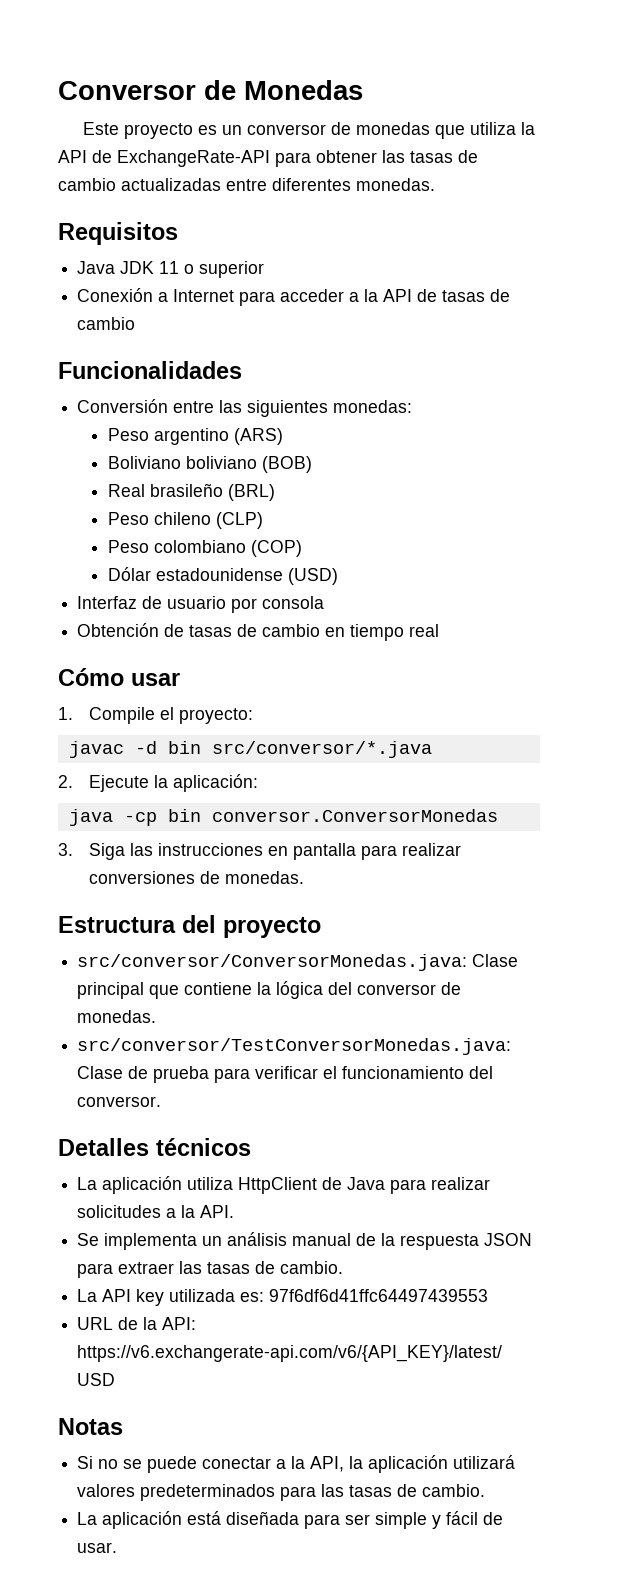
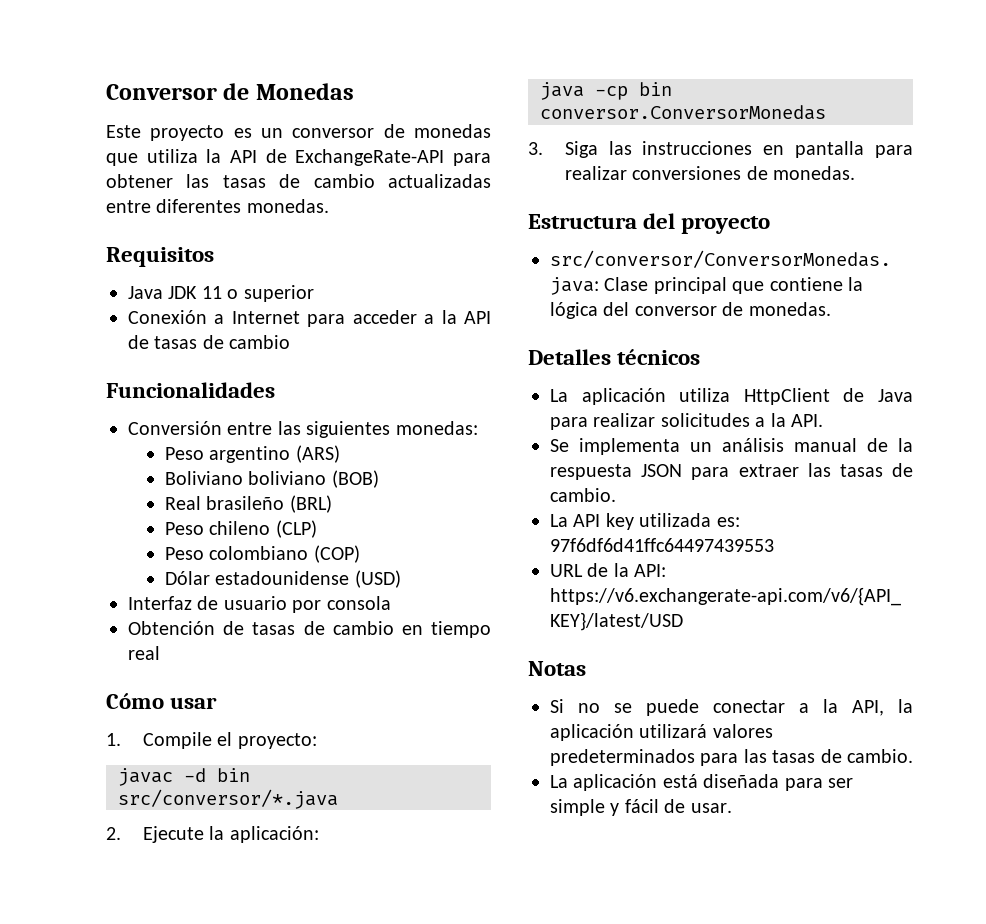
[77,1038,512,1055] [77,1066,494,1083] [77,1096,162,1107] // src/conversor/TestConversorMonedas.java: Clase de prueba para verificar el funcionamiento del conversor. -> (831, 309) none

